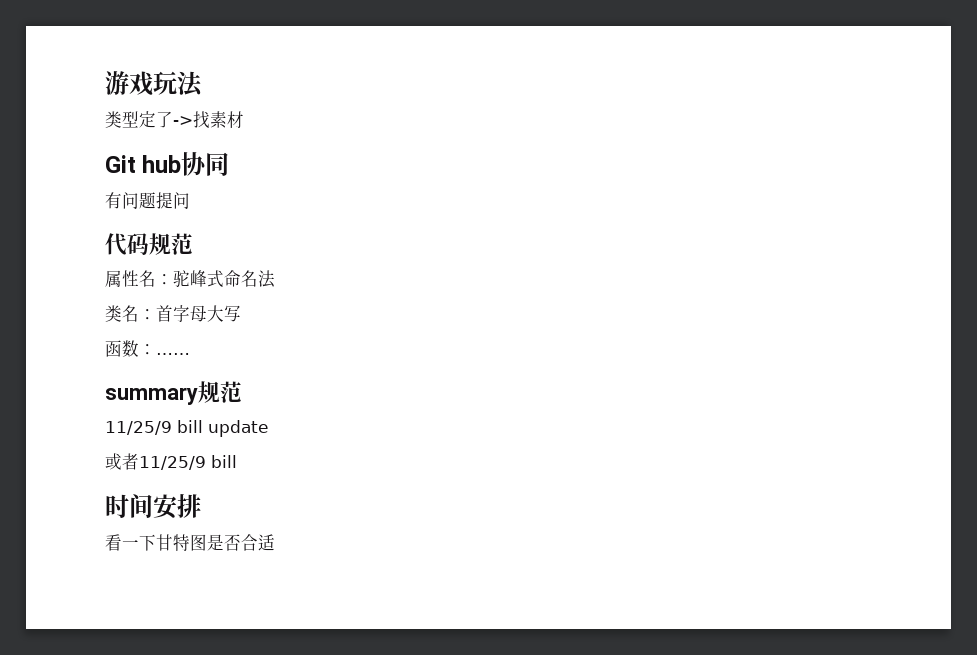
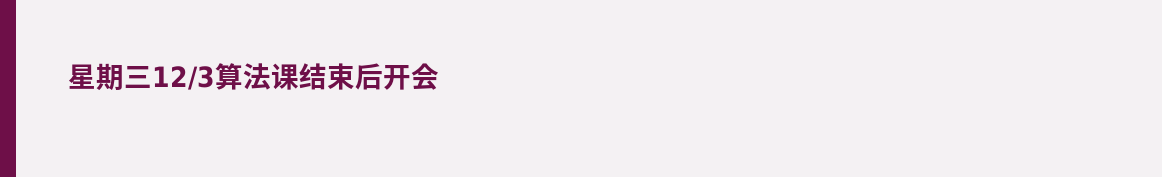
[105,71,203,97] [105,111,244,129] [105,152,230,176] [105,192,190,209] [105,233,193,256] [105,270,275,288] [105,305,241,322] [105,340,190,357] [105,381,242,405] [105,420,268,437] [105,453,237,470] [105,494,201,519] [105,534,275,552] 游戏玩法 // 类型定了->找素材 // Git hub协同 // 有问题提问 // 代码规范 // 属性名：驼峰式命名法 // 类名：首字母大写 // 函数：…… // summary规范 // 11/25/9 bill update // 或者11/25/9 bill // 时间安排 // 看一下甘特图是否合适 -> [68,63,439,91] 星期三12/3算法课结束后开会

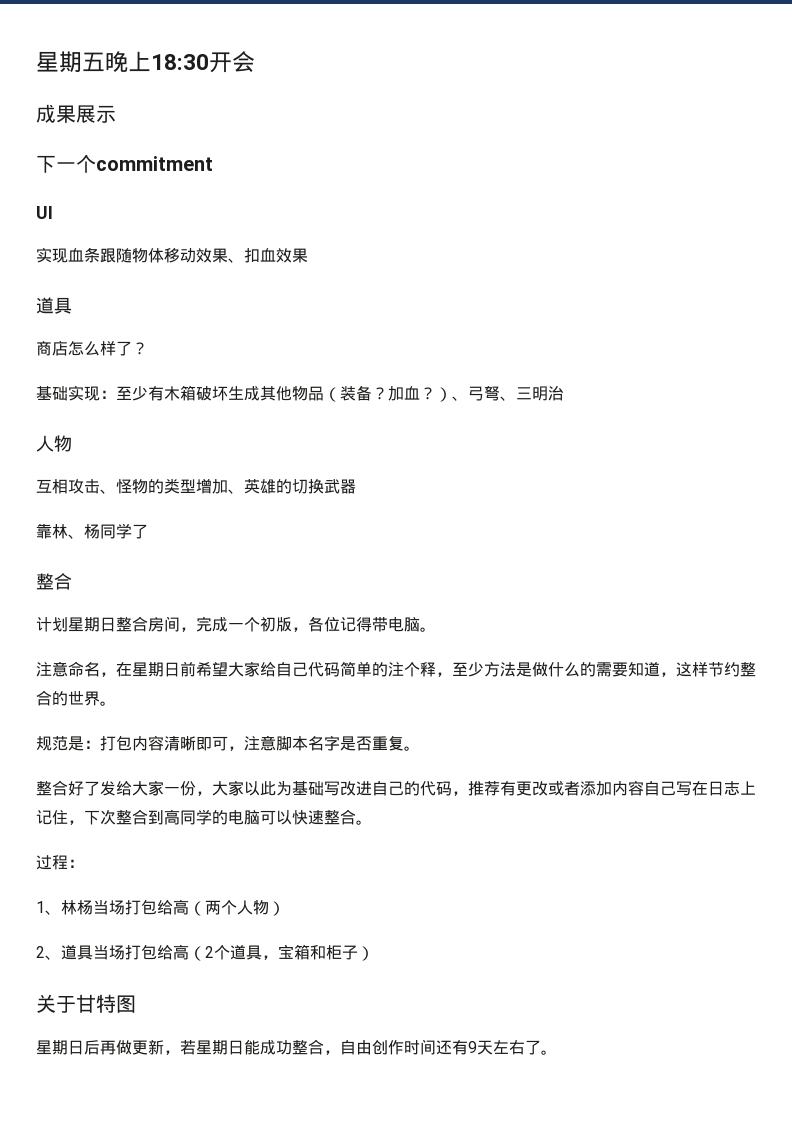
[68,63,439,91] 星期三12/3算法课结束后开会 -> [36,51,255,73] [36,104,116,123] [36,154,213,173] [36,206,53,219] [36,247,308,263] [36,297,72,314] [36,341,148,356] [36,385,564,402] [36,435,72,452] [36,478,356,494] [36,523,148,539] [36,573,72,590] [36,616,436,632] [36,661,756,677] [36,690,116,706] [36,735,420,751] [36,780,756,796] [36,809,372,825] [36,855,84,870] [36,899,285,916] [36,944,374,961] [36,994,136,1013] [36,1039,557,1055] 星期五晚上18:30开会 // 成果展示 // 下一个commitment // UI // 实现血条跟随物体移动效果、扣血效果 // 道具 // 商店怎么样了？ // 基础实现：至少有木箱破坏生成其他物品（装备？加血？）、弓弩、三明治 // 人物 // 互相攻击、怪物的类型增加、英雄的切换武器 // 靠林、杨同学了 // 整合 // 计划星期日整合房间，完成一个初版，各位记得带电脑。 // 注意命名，在星期日前希望大家给自己代码简单的注个释，至少方法是做什么的需要知道，这样节约整合的世界。 // 规范是：打包内容清晰即可，注意脚本名字是否重复。 // 整合好了发给大家一份，大家以此为基础写改进自己的代码，推荐有更改或者添加内容自己写在日志上记住，下次整合到高同学的电脑可以快速整合。 // 过程： // 1、林杨当场打包给高（两个人物） // 2、道具当场打包给高（2个道具，宝箱和柜子） // 关于甘特图 // 星期日后再做更新，若星期日能成功整合，自由创作时间还有9天左右了。

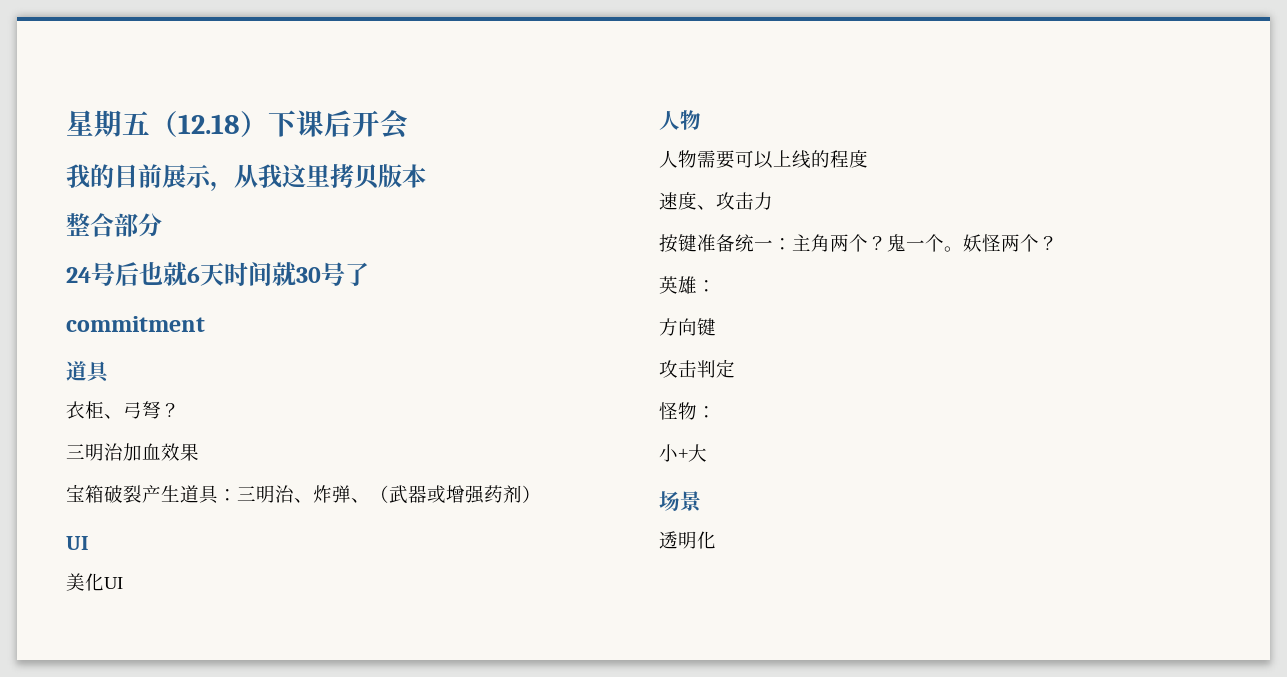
[105,51,209,72] 晚上18:30 -> [150,110,352,137] （12.18）下课后
[36,104,76,123] 成果 -> [66,164,162,188] 我的目前
[36,154,213,173] [36,206,53,219] [36,247,308,263] [36,297,72,314] [36,341,148,356] [36,385,564,402] [36,435,72,452] [36,478,356,494] [36,523,148,539] [36,573,72,590] [36,616,436,632] [36,661,756,677] [36,690,116,706] [36,735,420,751] [36,780,756,796] [36,809,372,825] [36,855,84,870] [36,899,285,916] [36,944,374,961] [36,994,136,1013] [36,1039,557,1055] // 下一个commitment // UI // 实现血条跟随物体移动效果、扣血效果 // 道具 // 商店怎么样了？ // 基础实现：至少有木箱破坏生成其他物品（装备？加血？）、弓弩、三明治 // 人物 // 互相攻击、怪物的类型增加、英雄的切换武器 // 靠林、杨同学了 // 整合 // 计划星期日整合房间，完成一个初版，各位记得带电脑。 // 注意命名，在星期日前希望大家给自己代码简单的注个释，至少方法是做什么的需要知道，这样节约整合的世界。 // 规范是：打包内容清晰即可，注意脚本名字是否重复。 // 整合好了发给大家一份，大家以此为基础写改进自己的代码，推荐有更改或者添加内容自己写在日志上记住，下次整合到高同学的电脑可以快速整合。 // 过程： // 1、林杨当场打包给高（两个人物） // 2、道具当场打包给高（2个道具，宝箱和柜子） // 关于甘特图 // 星期日后再做更新，若星期日能成功整合，自由创作时间还有9天左右了。 -> [210,164,426,191] [66,213,162,237] [66,262,369,286] [66,316,205,332] [66,361,110,383] [66,401,180,419] [66,443,199,461] [66,484,541,504] [66,536,89,550] [66,573,123,591] [659,110,701,130] [659,150,868,169] [659,192,773,210] [659,234,1058,253] [659,276,716,294] [659,318,716,336] [659,359,735,378] [659,402,716,420] [659,444,707,462] [659,491,701,512] [659,531,716,549] ，从我这里拷贝版本 // 整合部分 // 24号后也就6天时间就30号了 // commitment // 道具 // 衣柜、弓弩？ // 三明治加血效果 // 宝箱破裂产生道具：三明治、炸弹、（武器或增强药剂） // UI // 美化UI // 人物 // 人物需要可以上线的程度 // 速度、攻击力 // 按键准备统一：主角两个？鬼一个。妖怪两个？ // 英雄： // 方向键 // 攻击判定 // 怪物： // 小+大 // 场景 // 透明化

